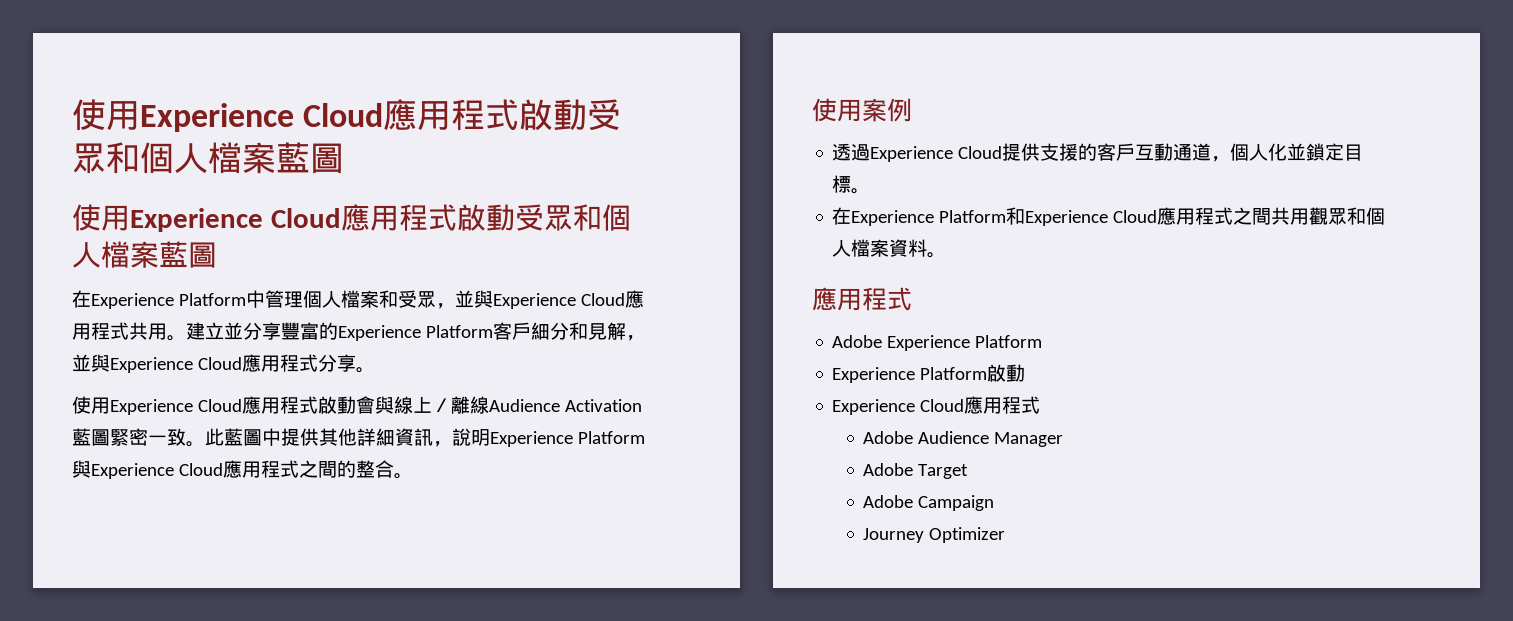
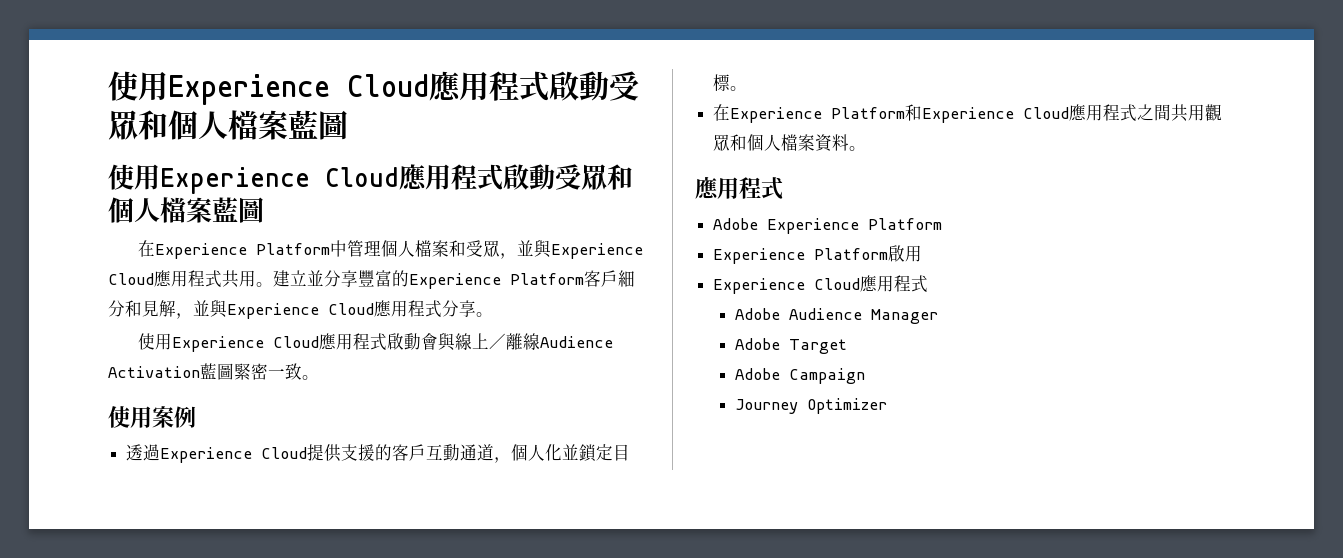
[205,428,645,447] [72,460,413,479] 此藍圖中提供其他詳細資訊，說明Experience Platform與Experience Cloud應用程式之間的整合。 -> (319, 377) none
[1006,364,1026,382] 動 -> [905,245,923,262] 用

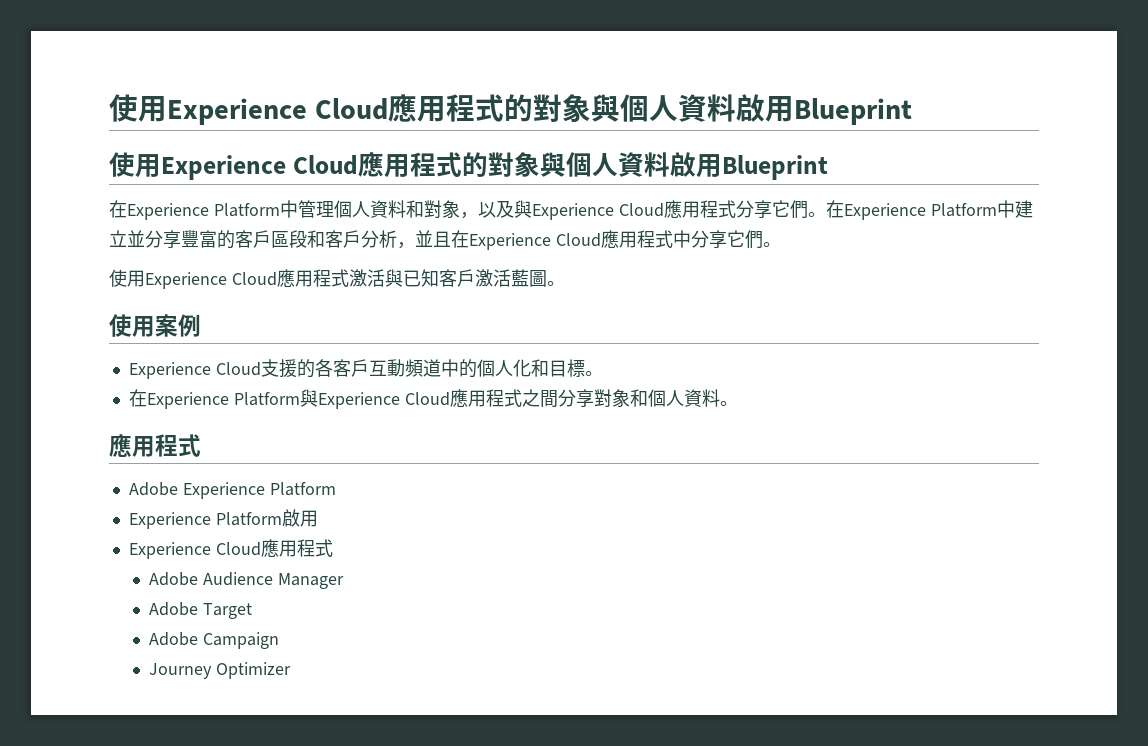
[108,71,639,105] [108,110,348,140] [108,164,633,194] [108,197,264,223] 使用Experience Cloud應用程式啟動受眾和個人檔案藍圖 // 使用Experience Cloud應用程式啟動受眾和個人檔案藍圖 -> [109,94,912,125] [109,152,828,180] 使用Experience Cloud應用程式的對象與個人資料啟用Blueprint // 使用Experience Cloud應用程式的對象與個人資料啟用Blueprint
[414,240,643,259] [108,270,635,289] [108,300,210,319] 檔案和受眾，並與Experience Cloud應用程式共用。建立並分享豐富的Experience Platform客戶細分和見解，並 -> [369,200,514,219] 資料和對象，以及
(476, 308) none -> [771,200,1033,220] [109,230,763,250] 它們。在Experience Platform中建立並分享豐富的客戶區段和客戶分析，並且在Experience Cloud應用程式中分享它們
[386,333,613,351] [108,363,302,380] 啟動會與線上／離線Audience Activation藍圖緊密一致 -> [348,269,547,287] 激活與已知客戶激活藍圖
[126,444,614,463] 透過Experience Cloud提供支援的客戶互動通道，個人化並鎖定 -> [128,359,549,379] Experience Cloud支援的各客戶互動頻道中的個人化和
[905,104,923,121] 和 -> [299,389,318,407] 與
[1171,104,1223,122] [713,134,816,151] 共用觀眾和個人檔案 -> [557,389,684,408] 分享對象和個人

